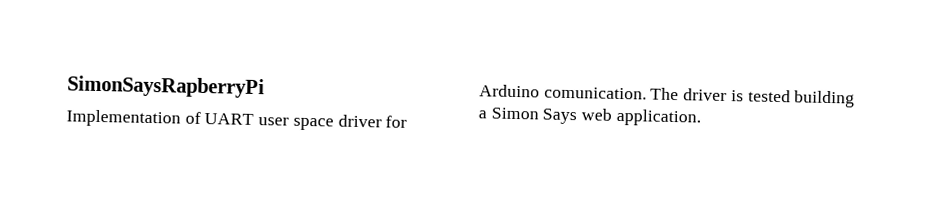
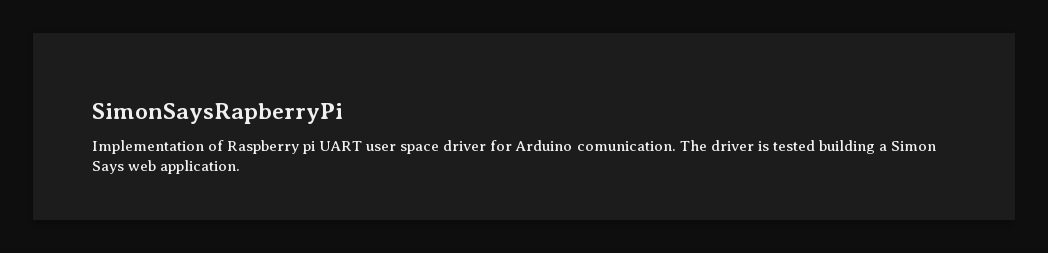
(201, 117) none -> [227,140,316,154] Raspberry pi

